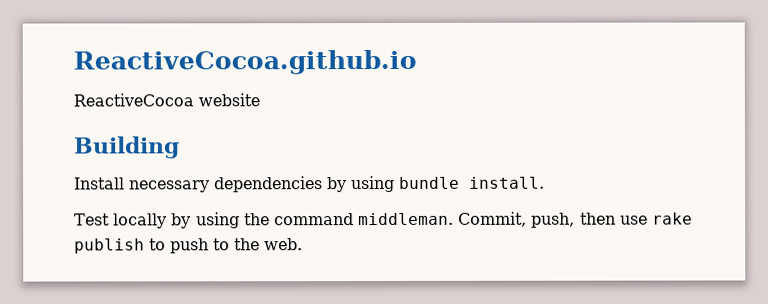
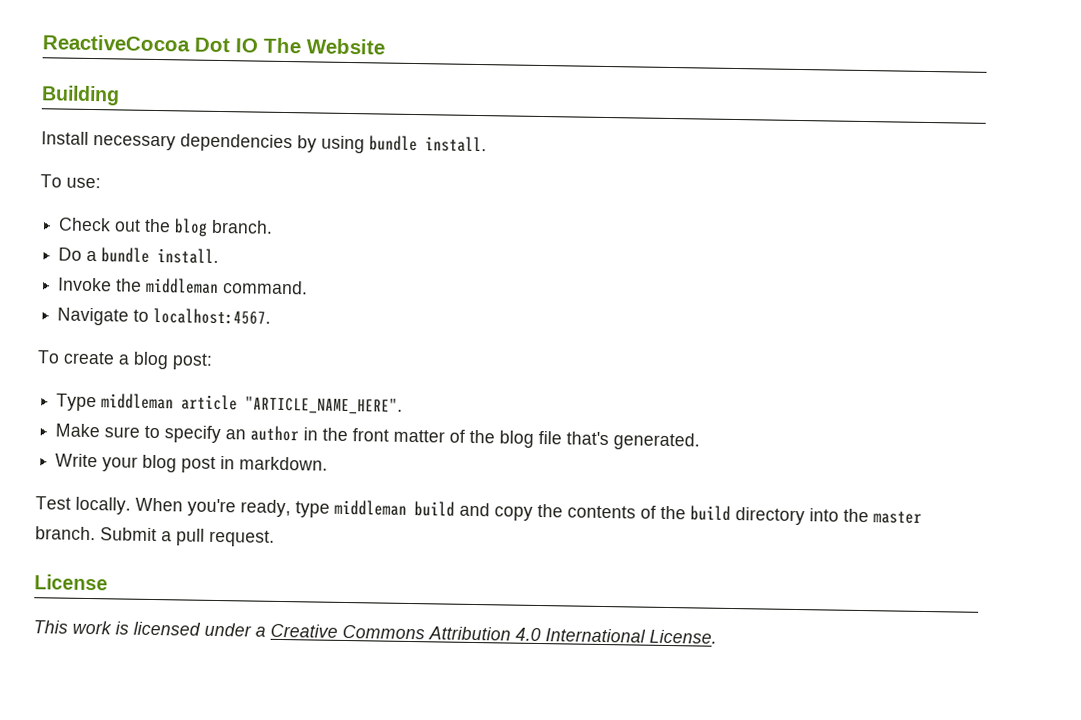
[73,49,417,75] [73,93,260,107] ReactiveCocoa.github.io // ReactiveCocoa website -> [42,34,385,55] ReactiveCocoa Dot IO The Website
[74,211,693,229] [74,238,303,254] Test locally by using the command middleman. Commit, push, then use rake publish to push to the web. -> [40,174,101,189] [58,217,274,237] [58,247,220,265] [58,277,309,295] [57,307,272,326] [37,350,213,370] [56,393,404,415] [55,423,701,451] [55,453,329,473] [35,496,922,526] [35,526,275,547] [34,574,108,591] [33,620,717,644] To use: // Check out the blog branch. // Do a bundle install. // Invoke the middleman command. // Navigate to localhost:4567. // To create a blog post: // Type middleman article "ARTICLE_NAME_HERE". // Make sure to specify an author in the front matter of the blog file that's generated. // Write your blog post in markdown. // Test locally. When you're ready, type middleman build and copy the contents of the build directory into the master branch. Submit a pull request. // License // This work is licensed under a Creative Commons Attribution 4.0 International License.

